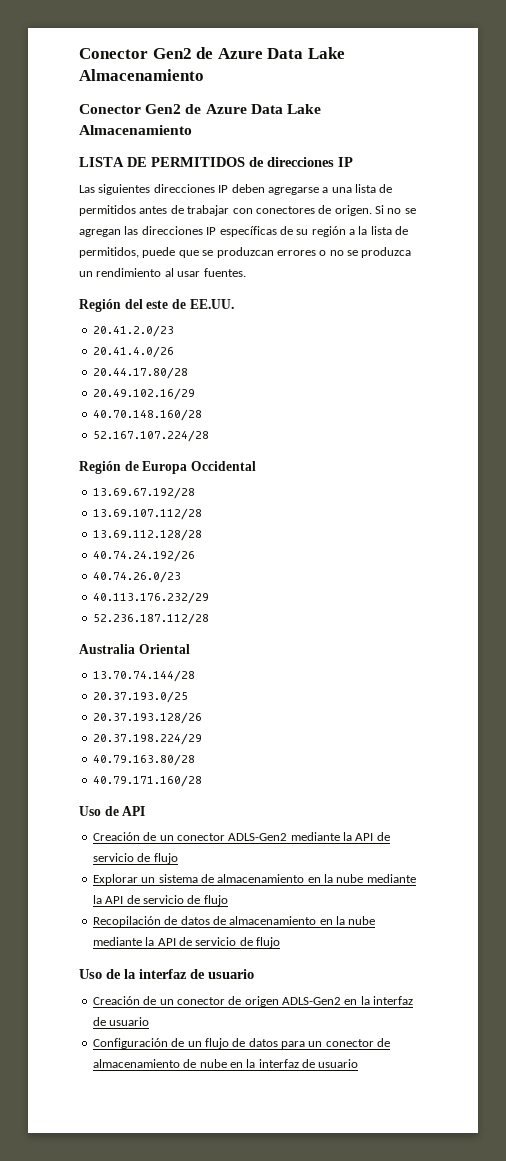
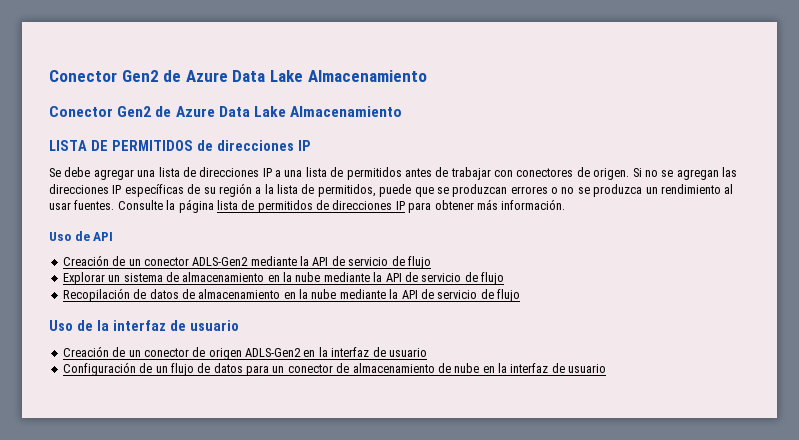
[79,184,319,195] Las siguientes direcciones IP deben agregarse -> [49,167,272,180] Se debe agregar una lista de direcciones IP
[79,299,234,312] [92,325,174,337] [92,346,174,358] [92,367,188,379] [92,388,195,400] [92,409,202,421] [92,430,209,442] [79,461,256,474] [92,487,195,499] [92,508,202,520] [92,529,202,541] [92,550,195,562] [92,571,181,583] [92,592,209,604] [92,613,209,625] [79,644,190,654] [92,670,195,682] [92,691,188,703] [92,712,202,724] [92,733,202,745] [92,754,195,766] [92,775,202,787] // Región del este de EE.UU. // 20.41.2.0/23 // 20.41.4.0/26 // 20.44.17.80/28 // 20.49.102.16/29 // 40.70.148.160/28 // 52.167.107.224/28 // Región de Europa Occidental // 13.69.67.192/28 // 13.69.107.112/28 // 13.69.112.128/28 // 40.74.24.192/26 // 40.74.26.0/23 // 40.113.176.232/29 // 52.236.187.112/28 // Australia Oriental // 13.70.74.144/28 // 20.37.193.0/25 // 20.37.193.128/26 // 20.37.198.224/29 // 40.79.163.80/28 // 40.79.171.160/28 -> [117,199,566,213] Consulte la página lista de permitidos de direcciones IP para obtener más información.

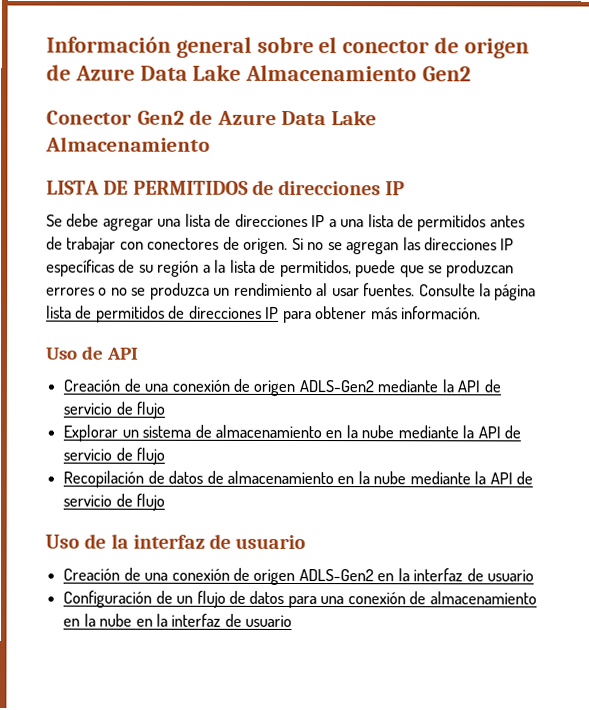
[49,70,427,82] Conector Gen2 de Azure Data Lake Almacenamiento -> [46,36,529,59] [46,64,472,82] Información general sobre el conector de origen de Azure Data Lake Almacenamiento Gen2
[128,257,189,266] un conector -> [144,378,296,397] una conexión de origen
[128,348,189,357] un conector -> [144,568,230,581] una conexión
[272,363,451,373] un conector de almacenamiento de -> [320,591,537,605] [63,613,96,627] una conexión de almacenamiento en la

